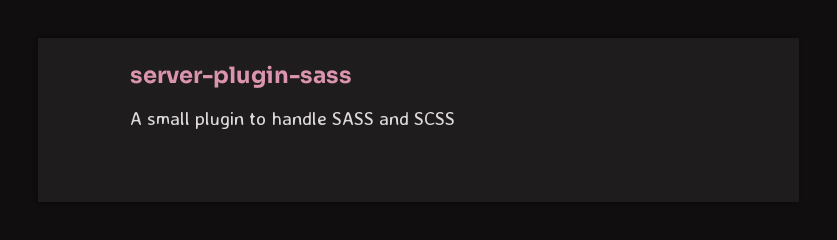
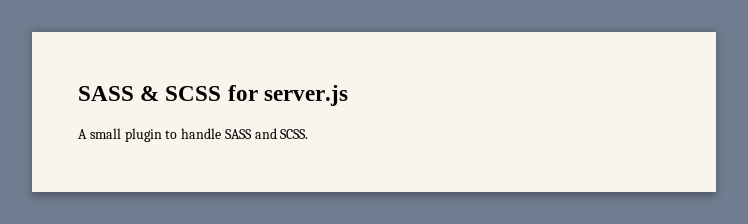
[130,65,352,88] server-plugin-sass -> [78,85,348,106] SASS & SCSS for server.js
[413,112,455,125] SCSS -> [280,129,309,139] SCSS.

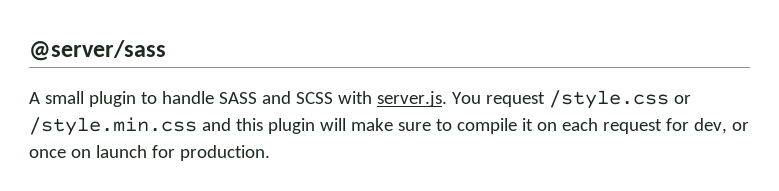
[78,85,348,106] SASS & SCSS for server.js -> [29,40,166,61] @server/sass
[280,129,309,139] SCSS. -> [295,90,691,109] [29,117,749,136] [29,145,270,161] SCSS with server.js. You request /style.css or /style.min.css and this plugin will make sure to compile it on each request for dev, or once on launch for production.

